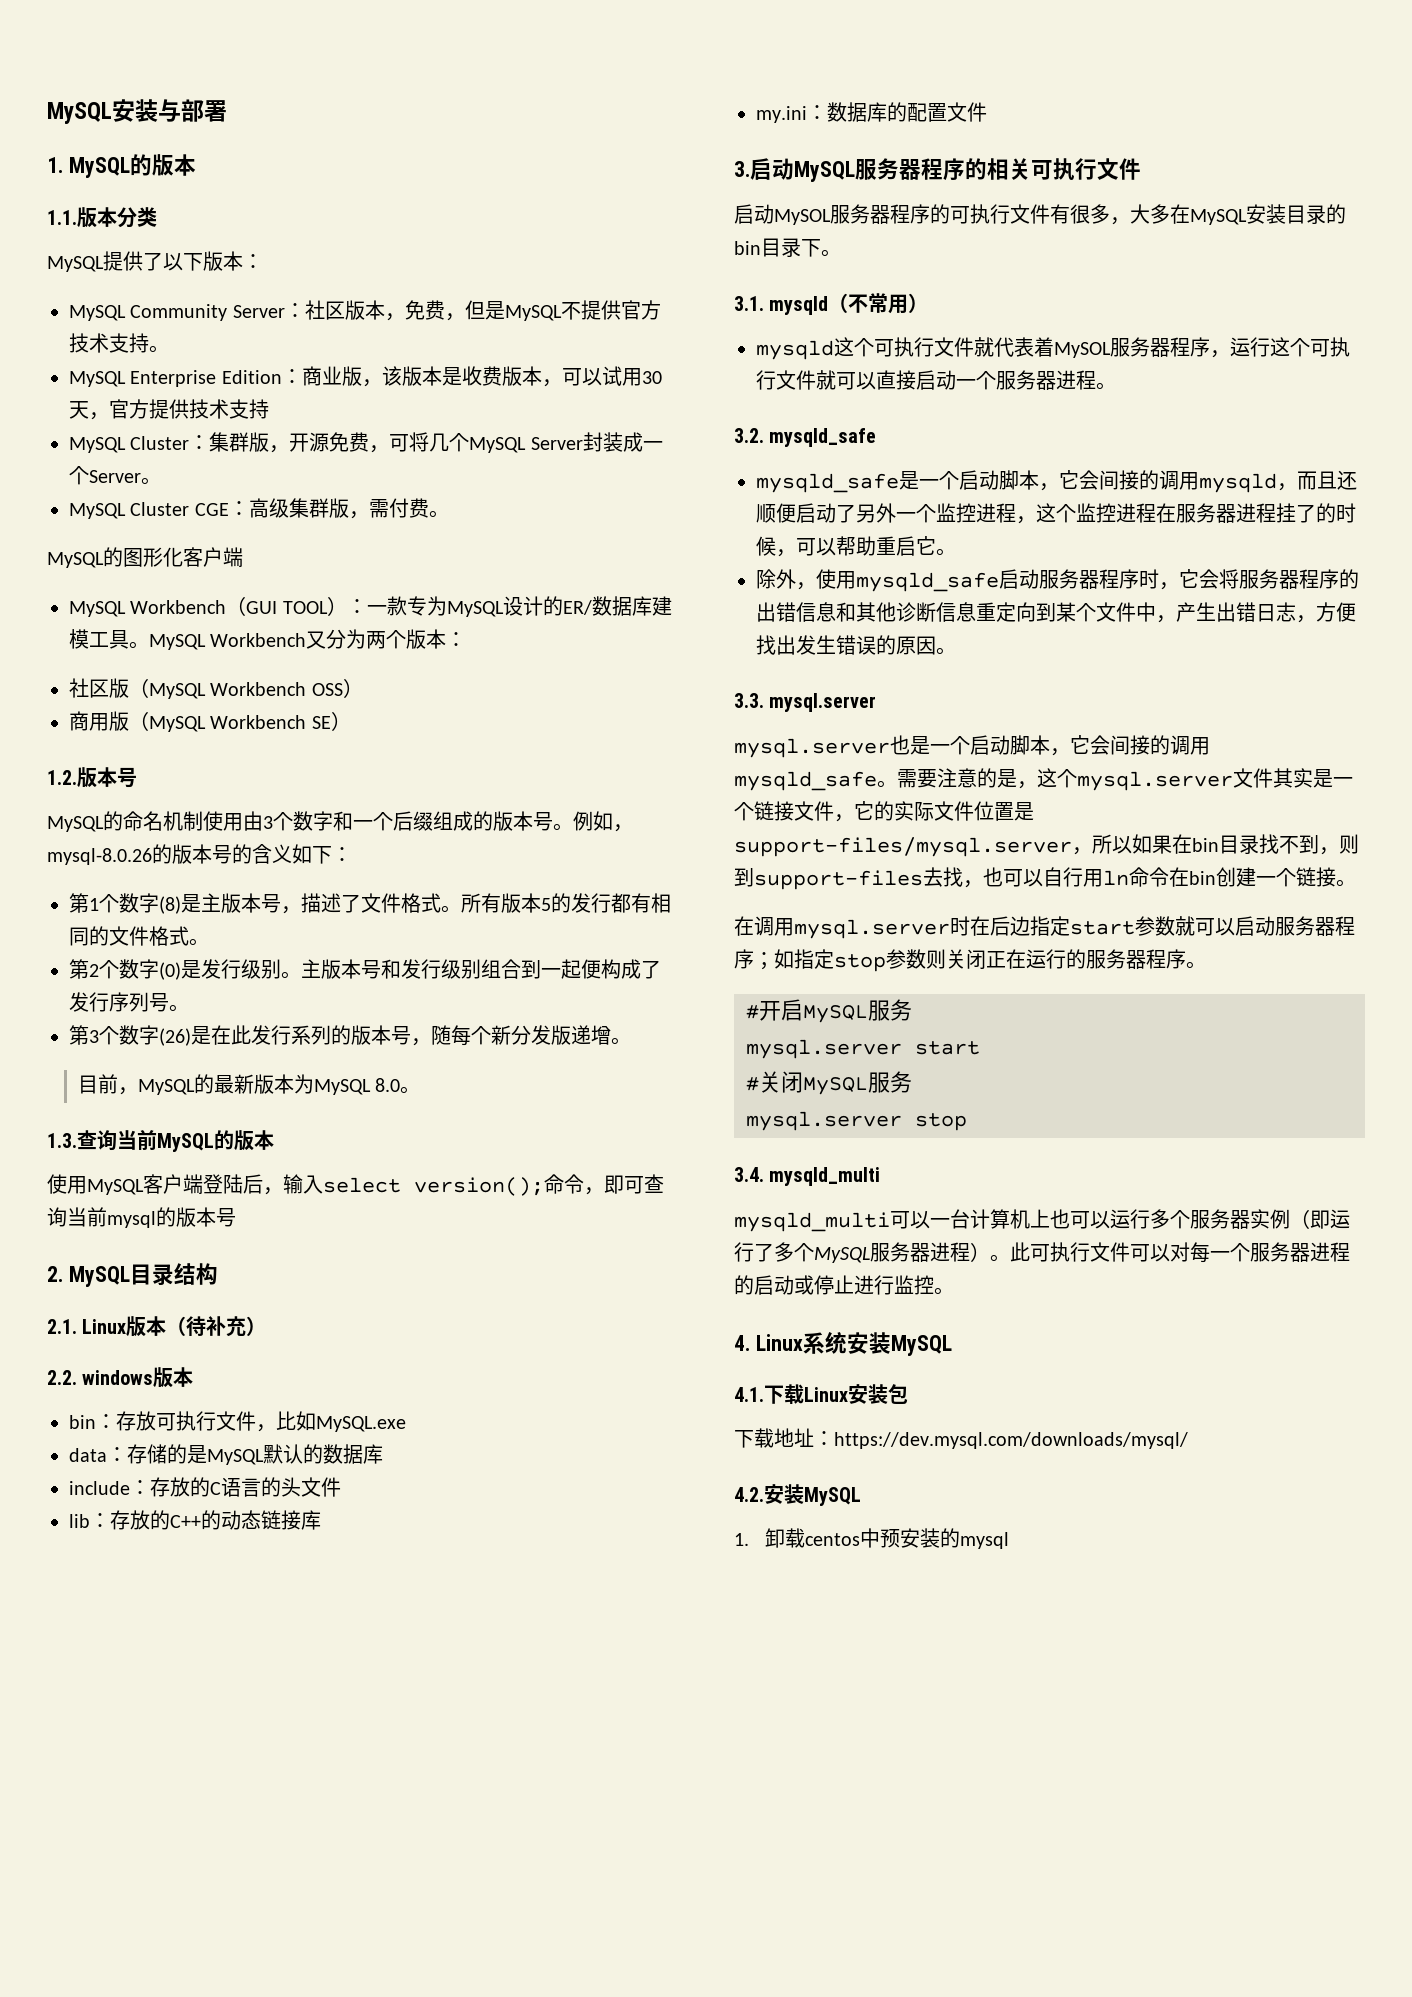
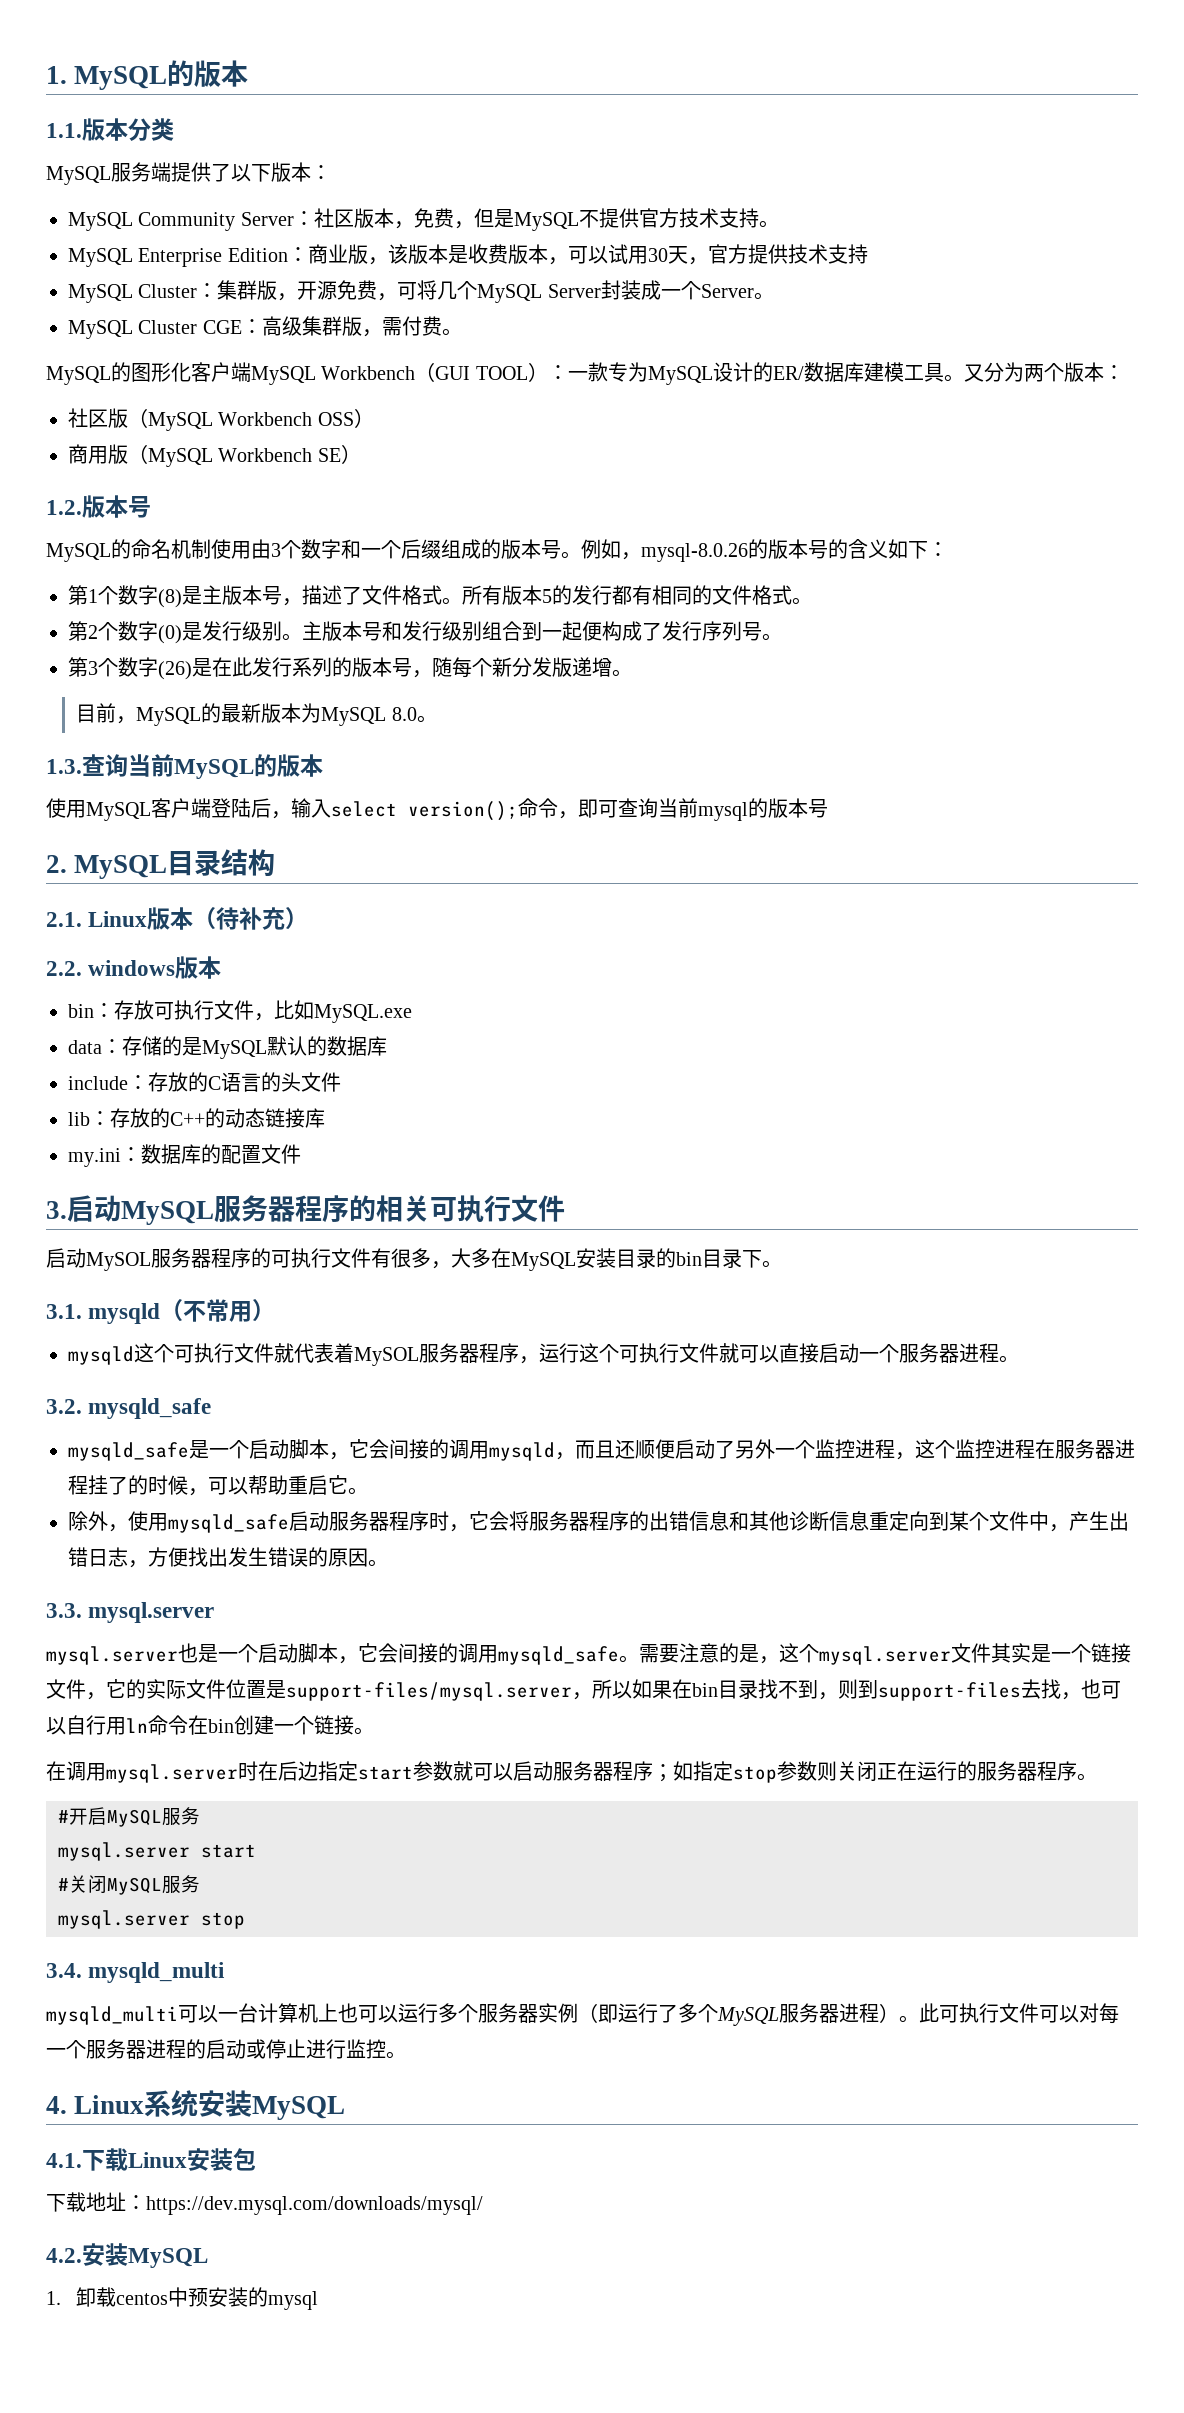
[47,99,227,124] MySQL安装与部署 // -> (46, 75) none
(104, 264) none -> [111,162,171,182] 服务端
(243, 557) // -> (251, 372) none
[149,633,307,650] MySQL Workbench -> (964, 378) none

